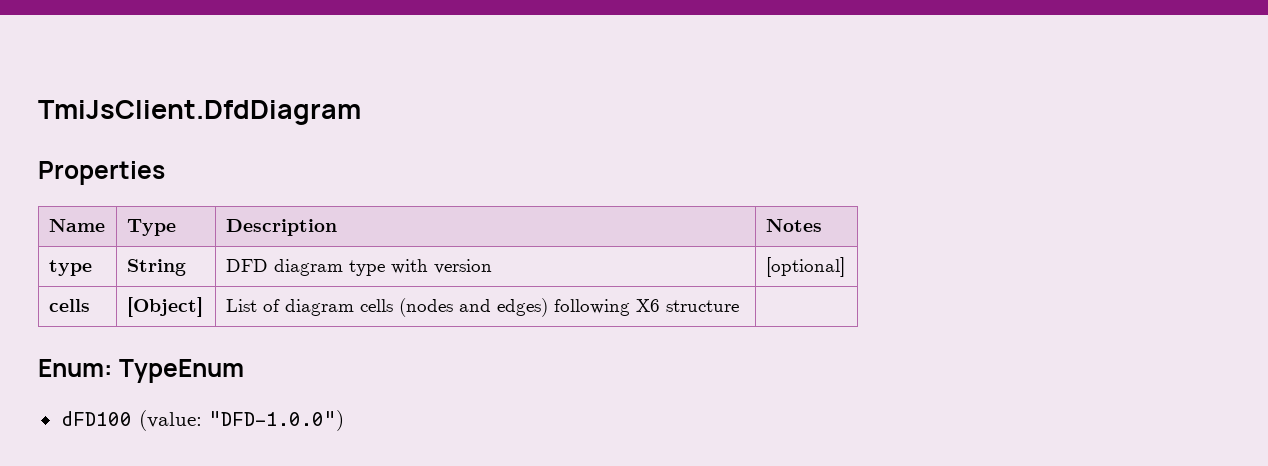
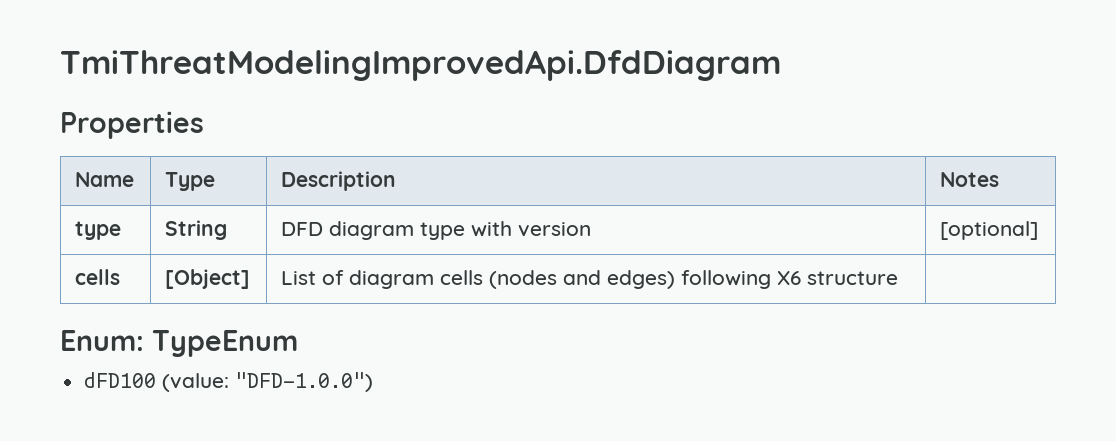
[38,100,361,125] TmiJsClient.DfdDiagram -> [60,50,781,81] TmiThreatModelingImprovedApi.DfdDiagram

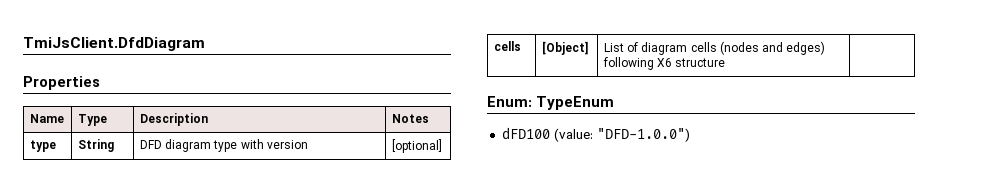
[60,50,781,81] TmiThreatModelingImprovedApi.DfdDiagram -> [23,37,205,51] TmiJsClient.DfdDiagram

